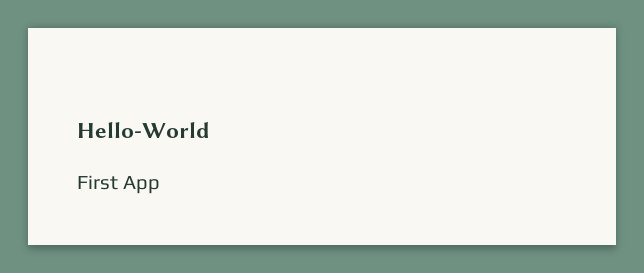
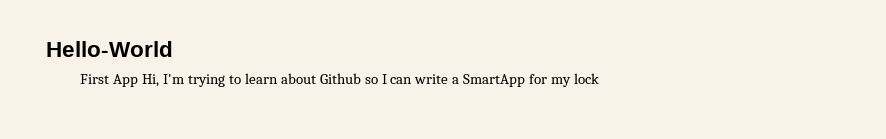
(161, 185) none -> [142,73,599,87] Hi, I'm trying to learn about Github so I can write a SmartApp for my lock

